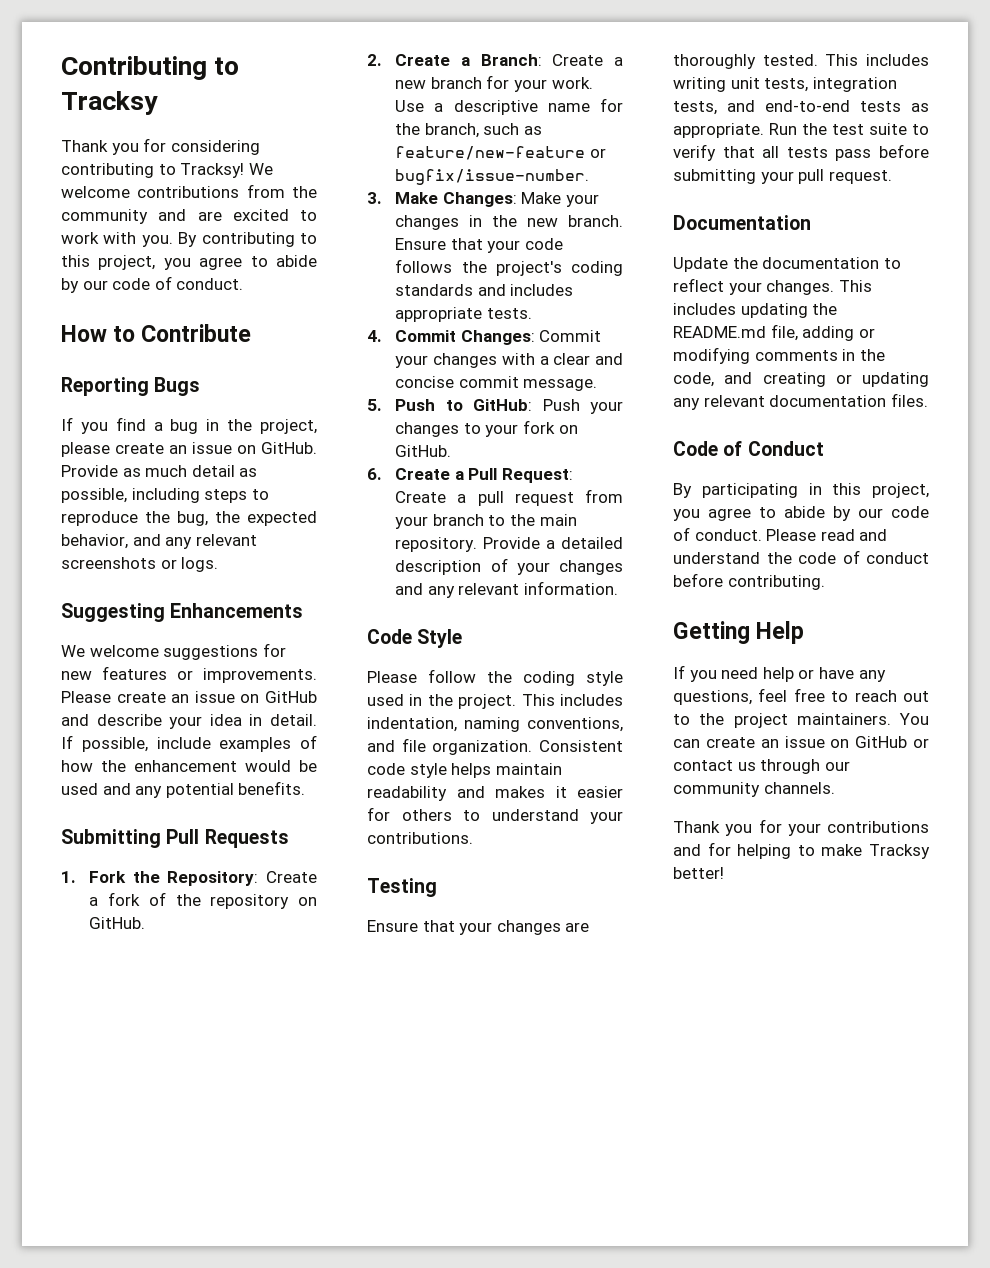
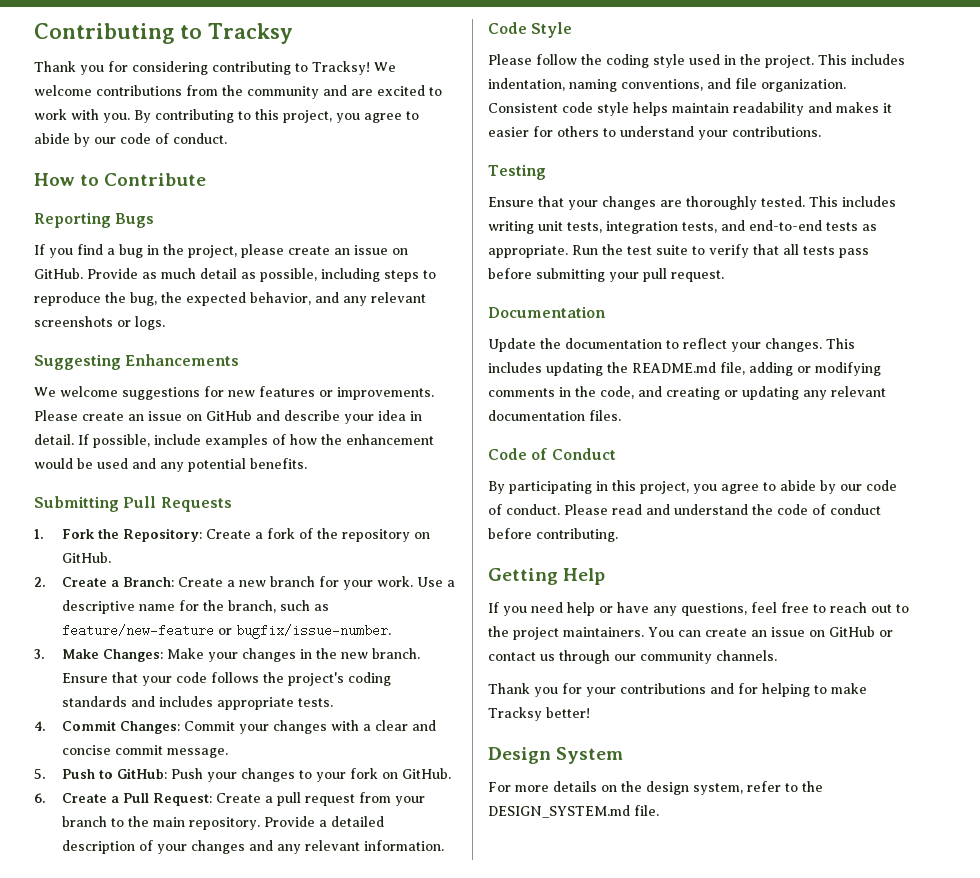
(724, 873) none -> [488,747,624,764] [488,781,823,795] [488,805,659,818] // Design System // For more details on the design system, refer to the DESIGN_SYSTEM.md file.

